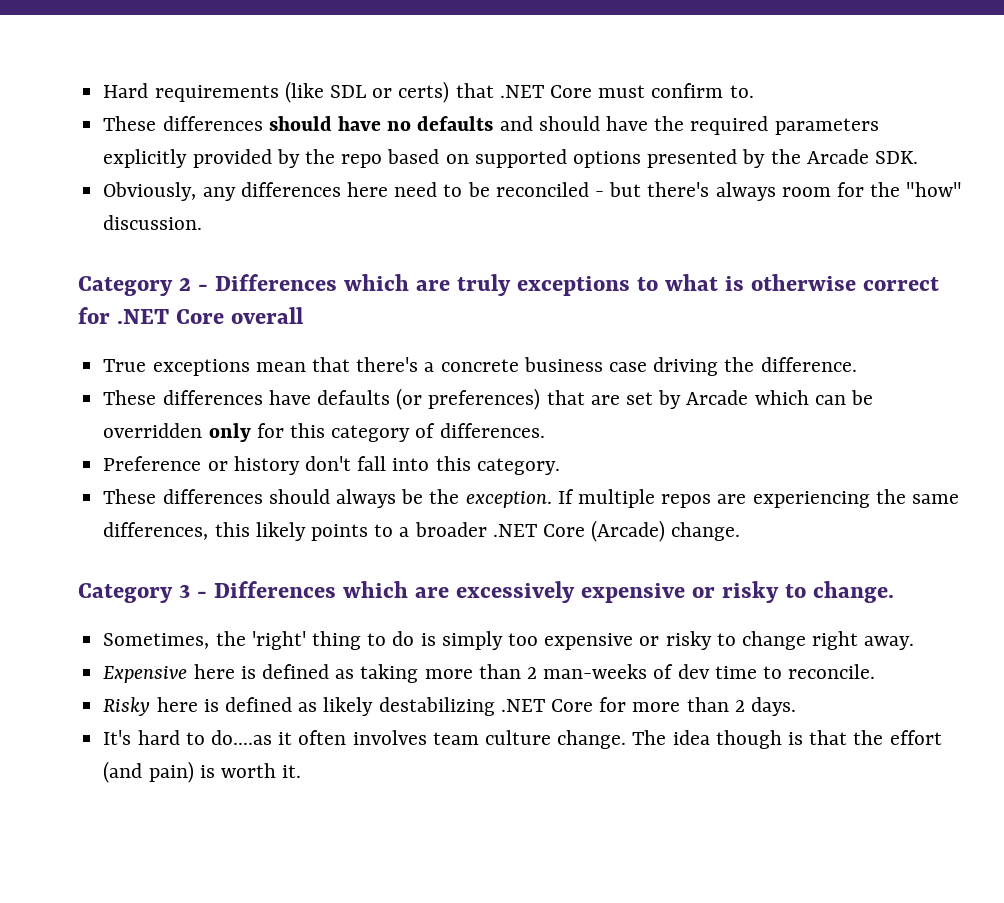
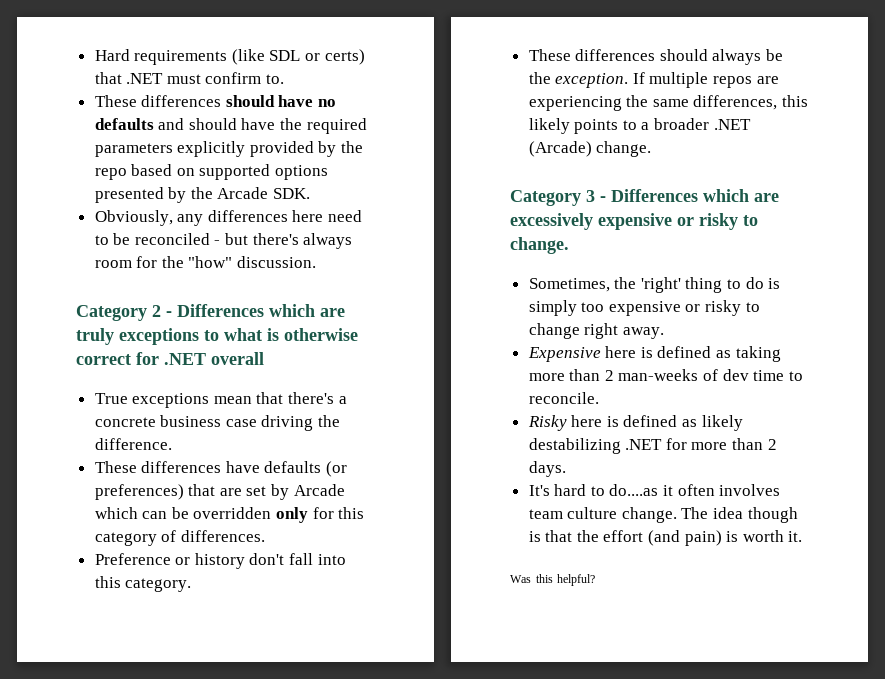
[549,85,592,98] Core -> (164, 78) none
[176,309,225,324] Core -> (206, 359) none
[542,524,585,537] Core -> (751, 124) none
[550,699,593,712] Core -> (663, 444) none
(302, 771) none -> [510,574,596,586] // Was this helpful?

